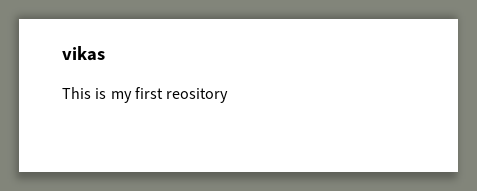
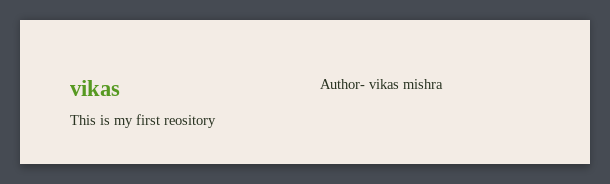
(229, 95) none -> [320,79,443,89] // Author- vikas mishra

